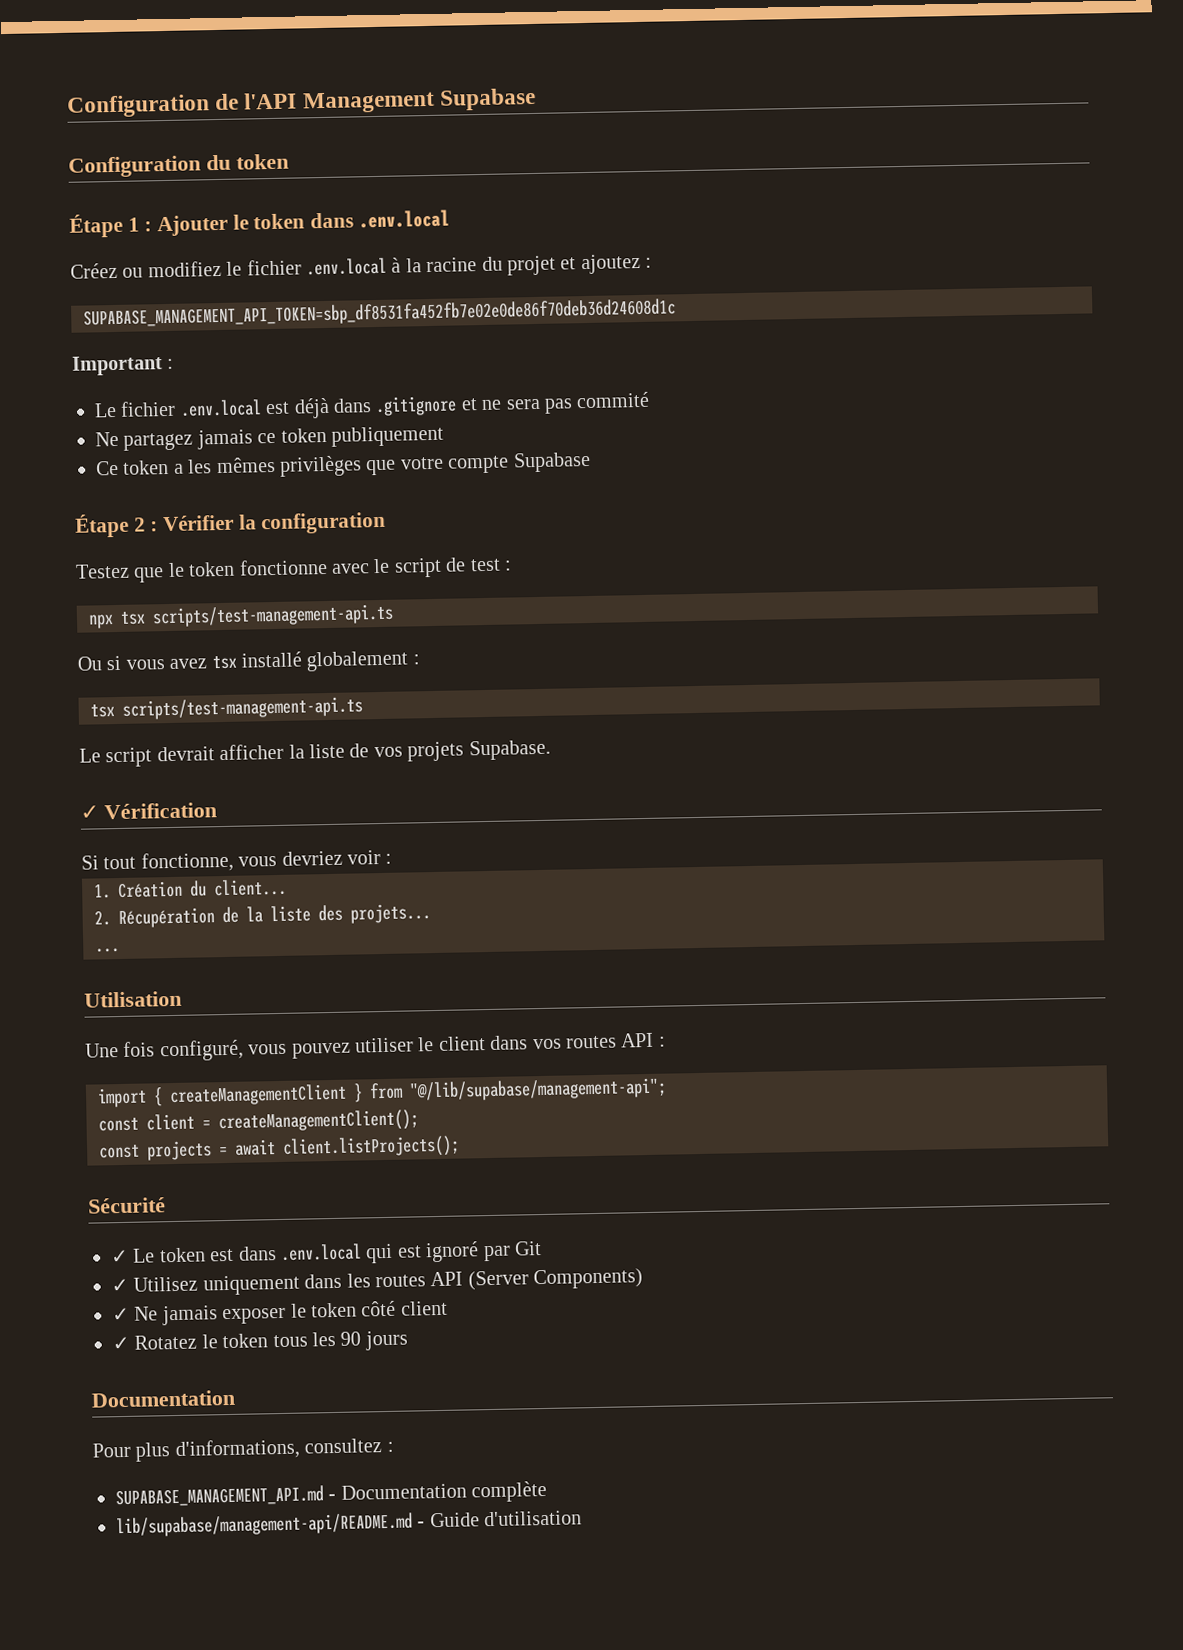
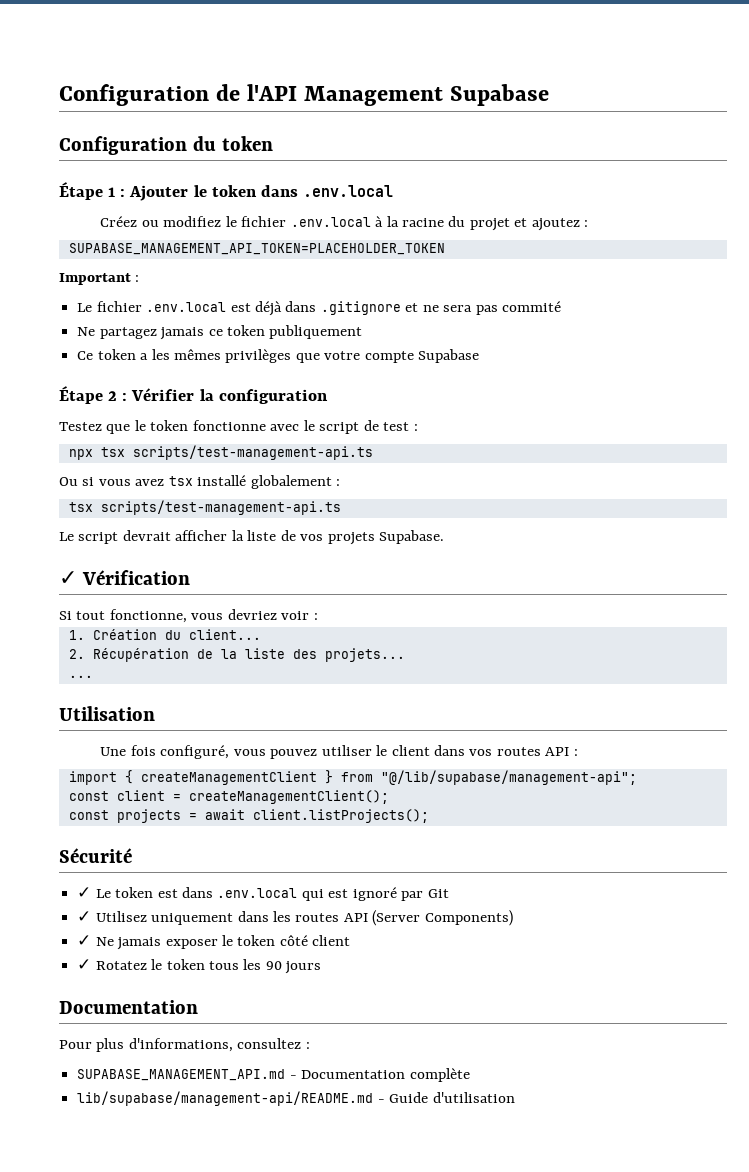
[83,298,676,329] SUPABASE_MANAGEMENT_API_TOKEN=sbp_df8531fa452fb7e02e0de86f70deb36d24608d1c -> [68,243,445,255] SUPABASE_MANAGEMENT_API_TOKEN=PLACEHOLDER_TOKEN

